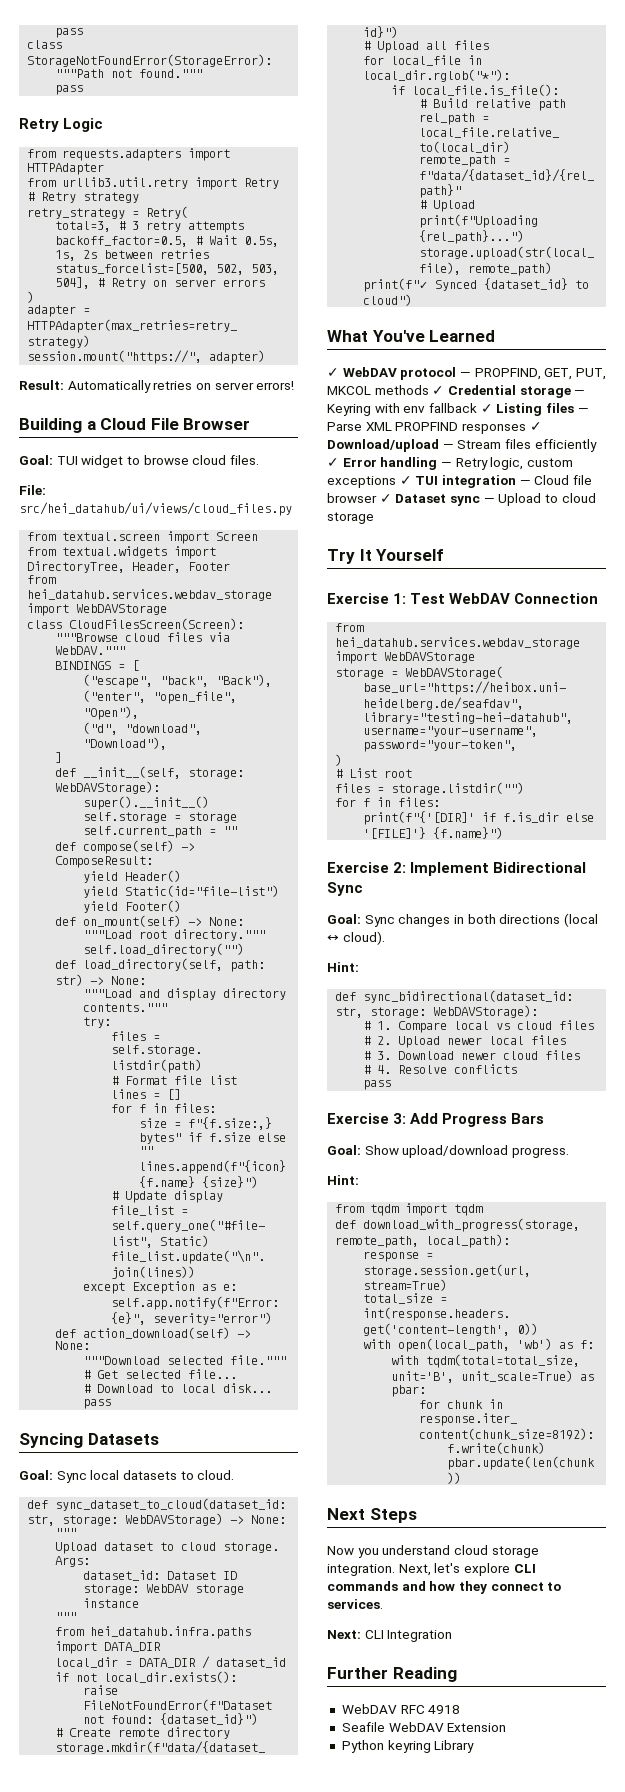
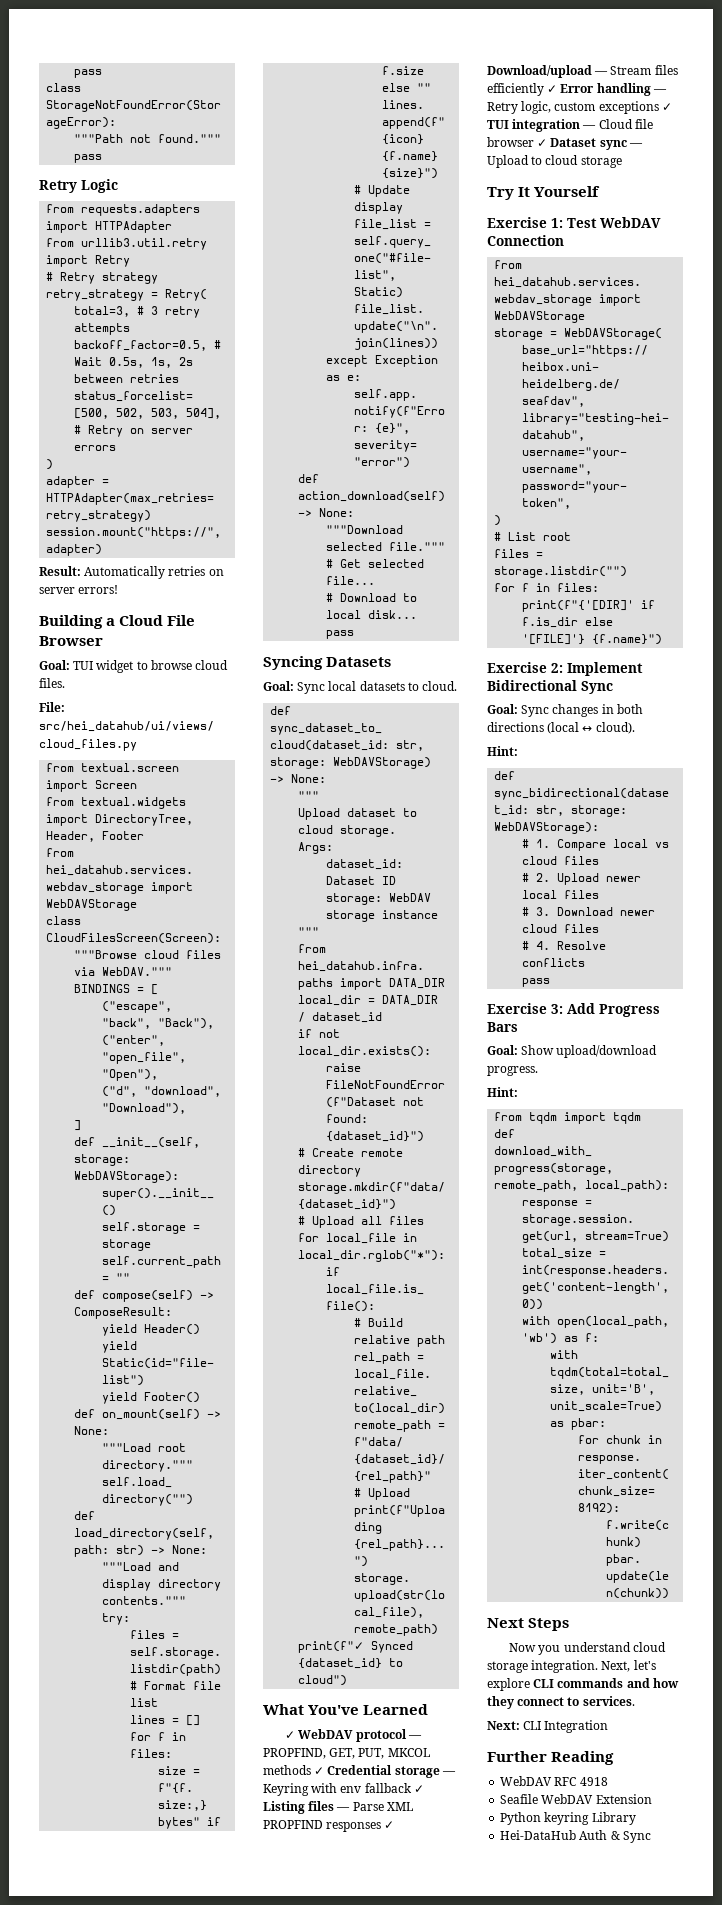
(475, 1746) none -> [500,1830,651,1843] // Hei-DataHub Auth & Sync

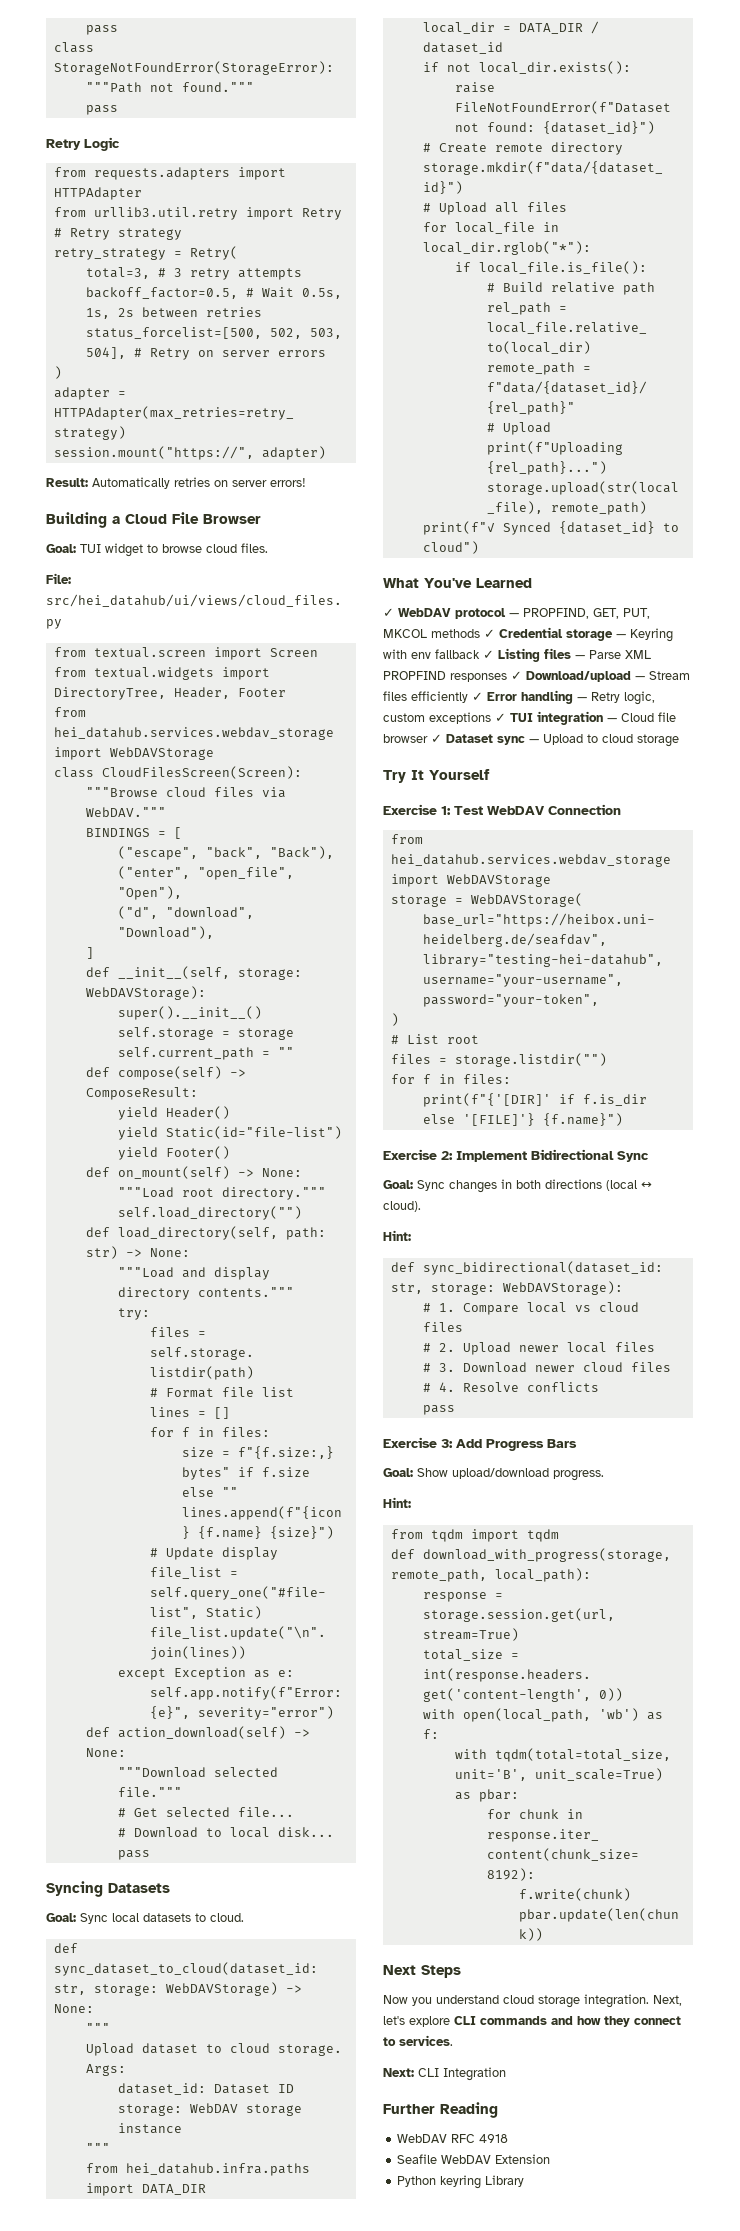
[500,1830,651,1843] // Hei-DataHub Auth & Sync -> (525, 2181) none

